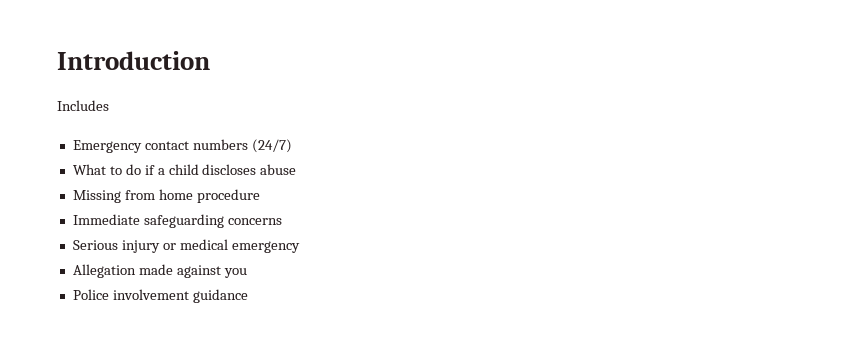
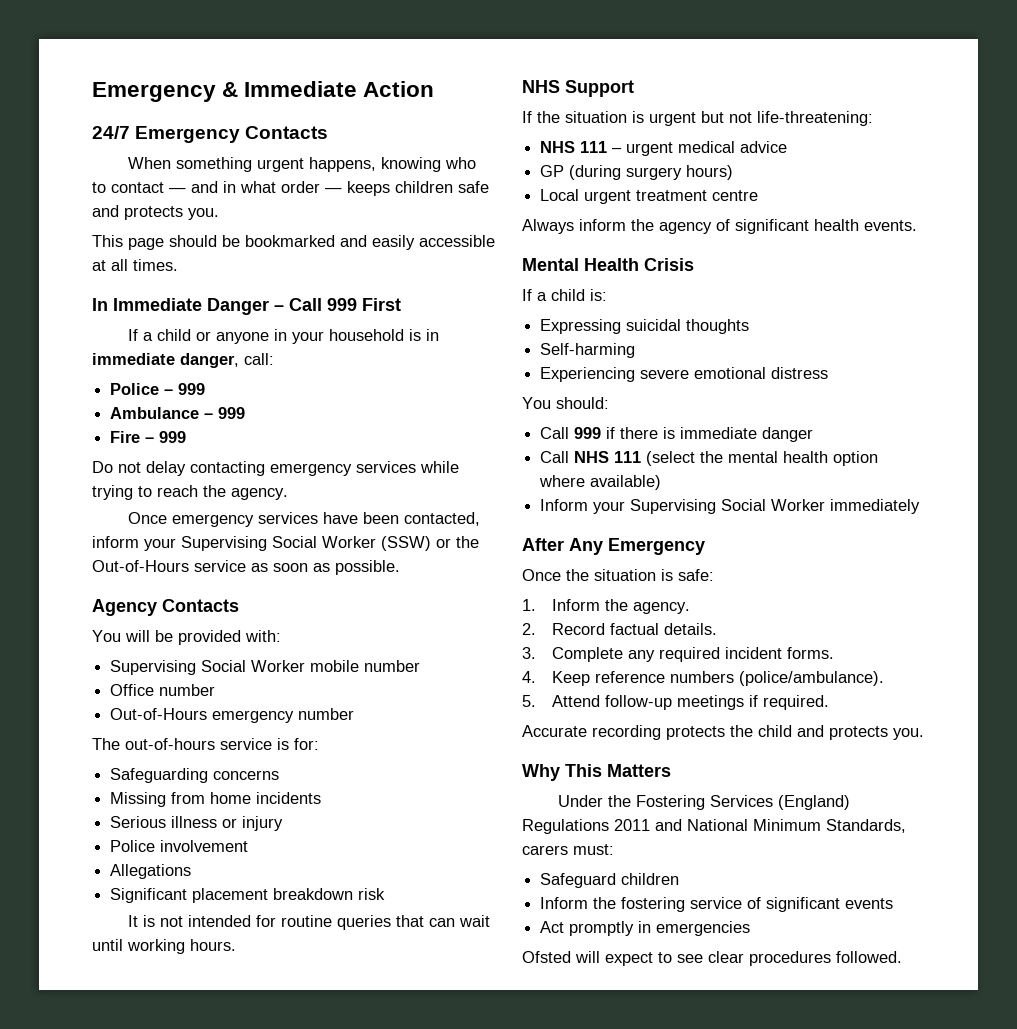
[57,51,210,70] [57,100,109,111] [72,139,292,153] [72,164,297,175] Introduction // Includes // Emergency contact numbers (24/7) // What to do if a child discloses abuse -> [92,81,435,102] [92,126,329,143] [128,157,477,172] [92,181,489,196] [92,205,219,220] [92,235,495,250] [92,259,178,271] [92,298,401,315] [128,329,440,344] [92,353,274,368] [110,383,206,395] [110,407,246,419] [110,431,187,443] [92,461,459,476] [92,485,288,500] [128,512,481,527] [92,536,479,551] [92,560,400,575] [92,599,239,616] [92,630,281,645] [110,660,421,675] [110,684,216,696] [110,708,355,723] [92,738,319,750] [110,768,280,783] Emergency & Immediate Action // 24/7 Emergency Contacts // When something urgent happens, knowing who to contact — and in what order — keeps children safe and protects you. // This page should be bookmarked and easily accessible at all times. // In Immediate Danger – Call 999 First // If a child or anyone in your household is in immediate danger, call: // Police – 999 // Ambulance – 999 // Fire – 999 // Do not delay contacting emergency services while trying to reach the agency. // Once emergency services have been contacted, inform your Supervising Social Worker (SSW) or the Out-of-Hours service as soon as possible. // Agency Contacts // You will be provided with: // Supervising Social Worker mobile number // Office number // Out-of-Hours emergency number // The out-of-hours service is for: // Safeguarding concerns
[196,189,260,203] [72,214,282,228] procedure // Immediate safeguarding concerns -> [256,792,322,804] incidents
(118, 245) none -> [171,816,238,828] illness or
[162,239,300,253] [72,264,247,278] [72,289,248,303] or medical emergency // Allegation made against you // Police involvement guidance -> [110,840,249,852] [110,864,192,879] [110,888,386,903] [128,915,491,930] [92,939,236,954] [522,80,634,97] [522,111,873,126] [540,141,788,156] [540,165,734,180] [540,189,759,204] [522,219,917,234] [522,258,694,271] [522,289,607,301] [540,319,750,334] [540,343,636,358] [540,367,829,382] [522,397,609,409] [540,427,814,442] [540,451,879,466] [539,475,662,490] [540,499,921,514] [522,538,705,555] [522,569,714,581] [522,599,691,614] [522,623,718,635] [522,647,835,662] [522,671,885,686] [522,695,830,710] [522,725,924,740] [522,764,671,781] [558,795,851,810] [522,819,906,834] [522,844,614,855] [540,873,680,888] [540,897,894,912] [540,921,751,936] [522,951,902,966] // Police involvement // Allegations // Significant placement breakdown risk // It is not intended for routine queries that can wait until working hours. // NHS Support // If the situation is urgent but not life-threatening: // NHS 111 – urgent medical advice // GP (during surgery hours) // Local urgent treatment centre // Always inform the agency of significant health events. // Mental Health Crisis // If a child is: // Expressing suicidal thoughts // Self-harming // Experiencing severe emotional distress // You should: // Call 999 if there is immediate danger // Call NHS 111 (select the mental health option where available) // Inform your Supervising Social Worker immediately // After Any Emergency // Once the situation is safe: // 1. Inform the agency. // 2. Record factual details. // 3. Complete any required incident forms. // 4. Keep reference numbers (police/ambulance). // 5. Attend follow-up meetings if required. // Accurate recording protects the child and protects you. // Why This Matters // Under the Fostering Services (England) Regulations 2011 and National Minimum Standards, carers must: // Safeguard children // Inform the fostering service of significant events // Act promptly in emergencies // Ofsted will expect to see clear procedures followed.

